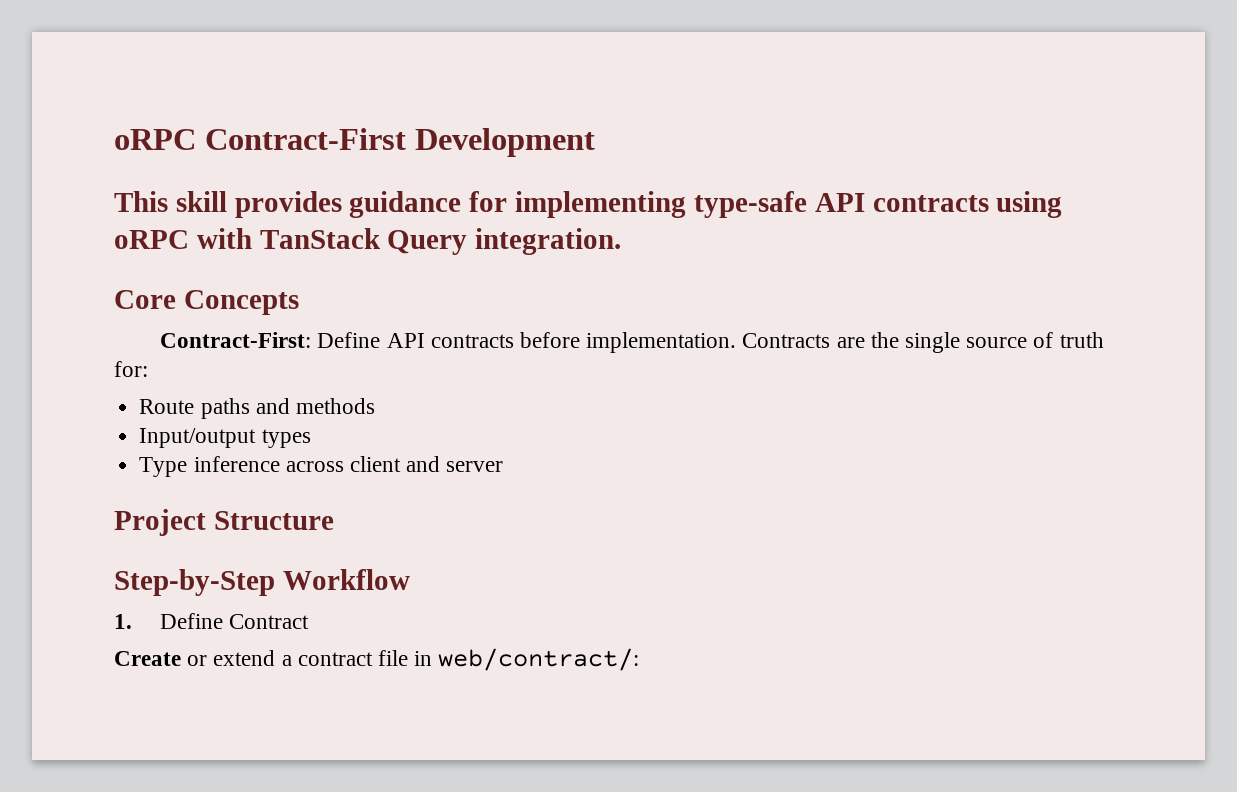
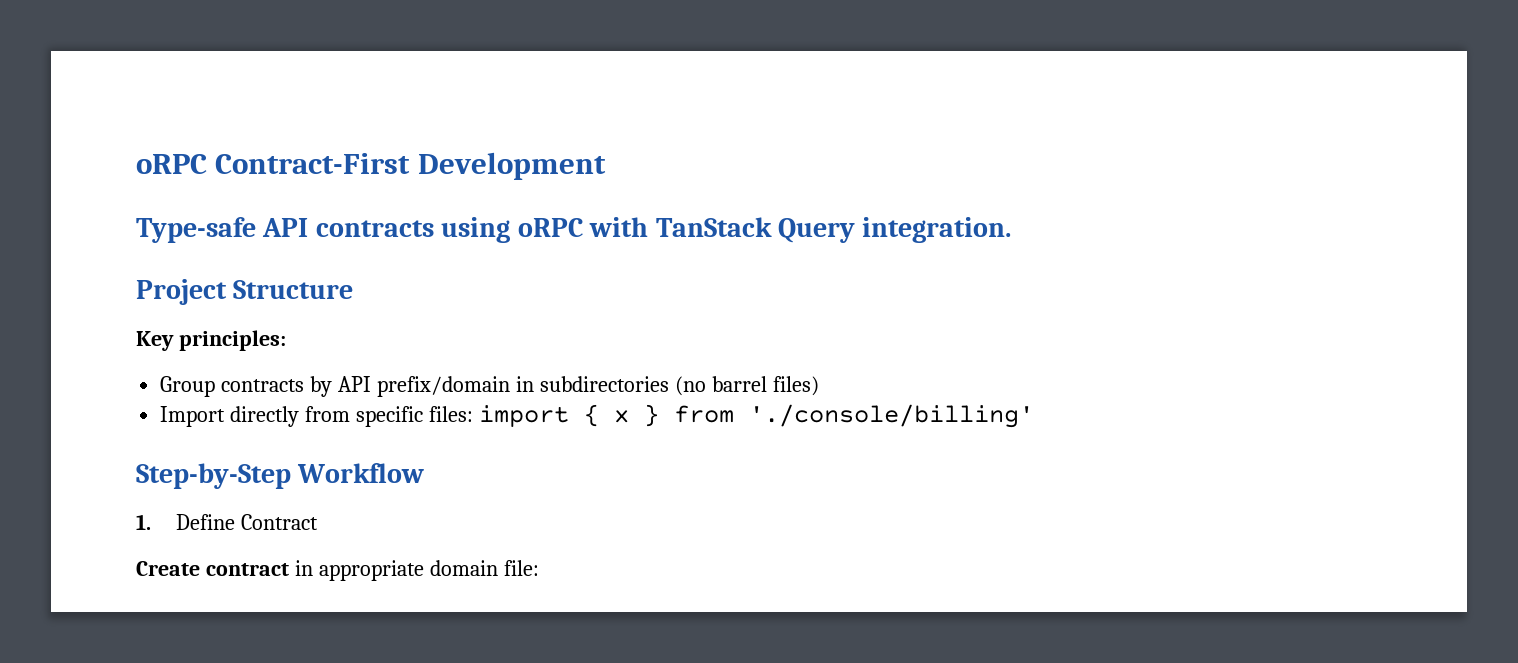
[114,191,807,218] This skill provides guidance for implementing type-safe -> [136,217,256,243] Type-safe
[114,290,299,315] [160,332,1104,353] [114,361,148,377] [139,398,375,419] [139,428,311,448] [139,456,504,477] [114,509,334,536] Core Concepts // Contract-First: Define API contracts before implementation. Contracts are the single source of truth for: // Route paths and methods // Input/output types // Type inference across client and server // Project Structure -> [136,279,354,305] [136,330,286,351] [160,376,819,397] [160,404,1034,428] Project Structure // Key principles: // Group contracts by API prefix/domain in subdirectories (no barrel files) // Import directly from specific files: import { x } from './console/billing'
[187,648,640,671] or extend a contract file in web/contract/: -> [205,560,539,581] contract in appropriate domain file:

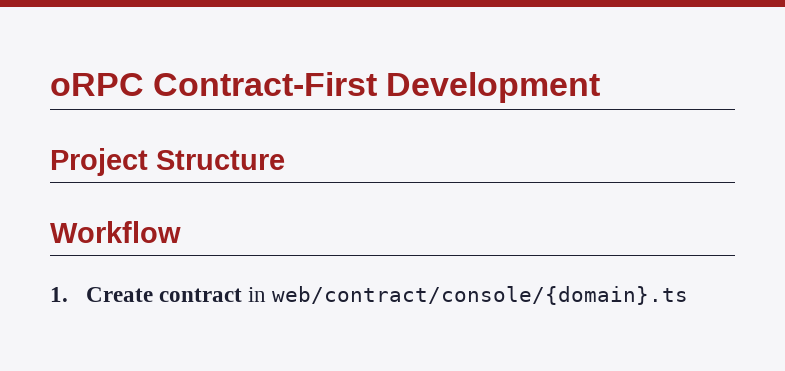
[136,217,1012,243] [136,279,354,305] [136,330,286,351] [160,376,819,397] [160,404,1034,428] [136,463,291,489] Type-safe API contracts using oRPC with TanStack Query integration. // Project Structure // Key principles: // Group contracts by API prefix/domain in subdirectories (no barrel files) // Import directly from specific files: import { x } from './console/billing' // Step-by-Step -> [50,148,285,176] Project Structure //
[175,514,318,530] Define Contract // -> (68, 294) none
[318,560,539,581] appropriate domain file: -> [272,286,689,305] web/contract/console/{domain}.ts

